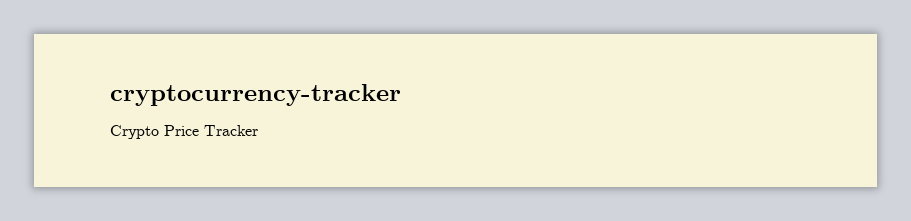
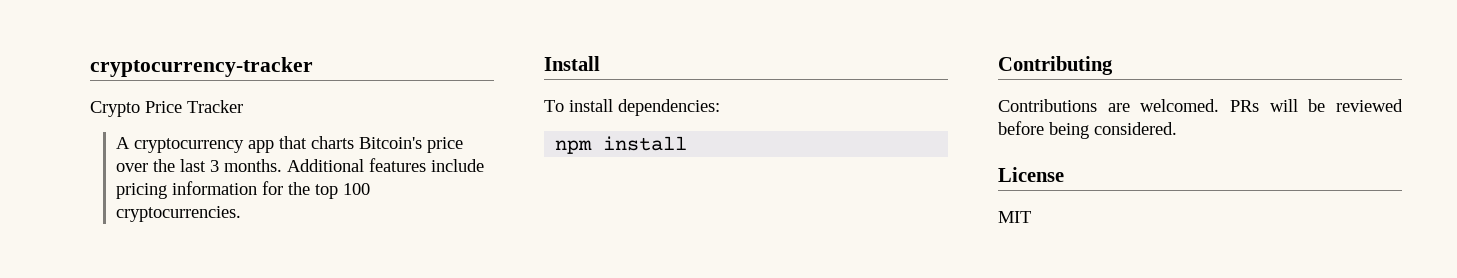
(258, 130) none -> [116,136,464,153] [116,158,485,172] [116,181,371,199] [116,206,242,222] [544,56,600,71] [544,99,720,116] [555,136,688,154] [998,56,1113,75] [998,99,1403,112] [998,121,1177,139] [998,167,1064,182] [998,211,1031,223] // A cryptocurrency app that charts Bitcoin's price over the last 3 months. Additional features include pricing information for the top 100 cryptocurrencies. // Install // To install dependencies: // npm install // Contributing // Contributions are welcomed. PRs will be reviewed before being considered. // License // MIT

